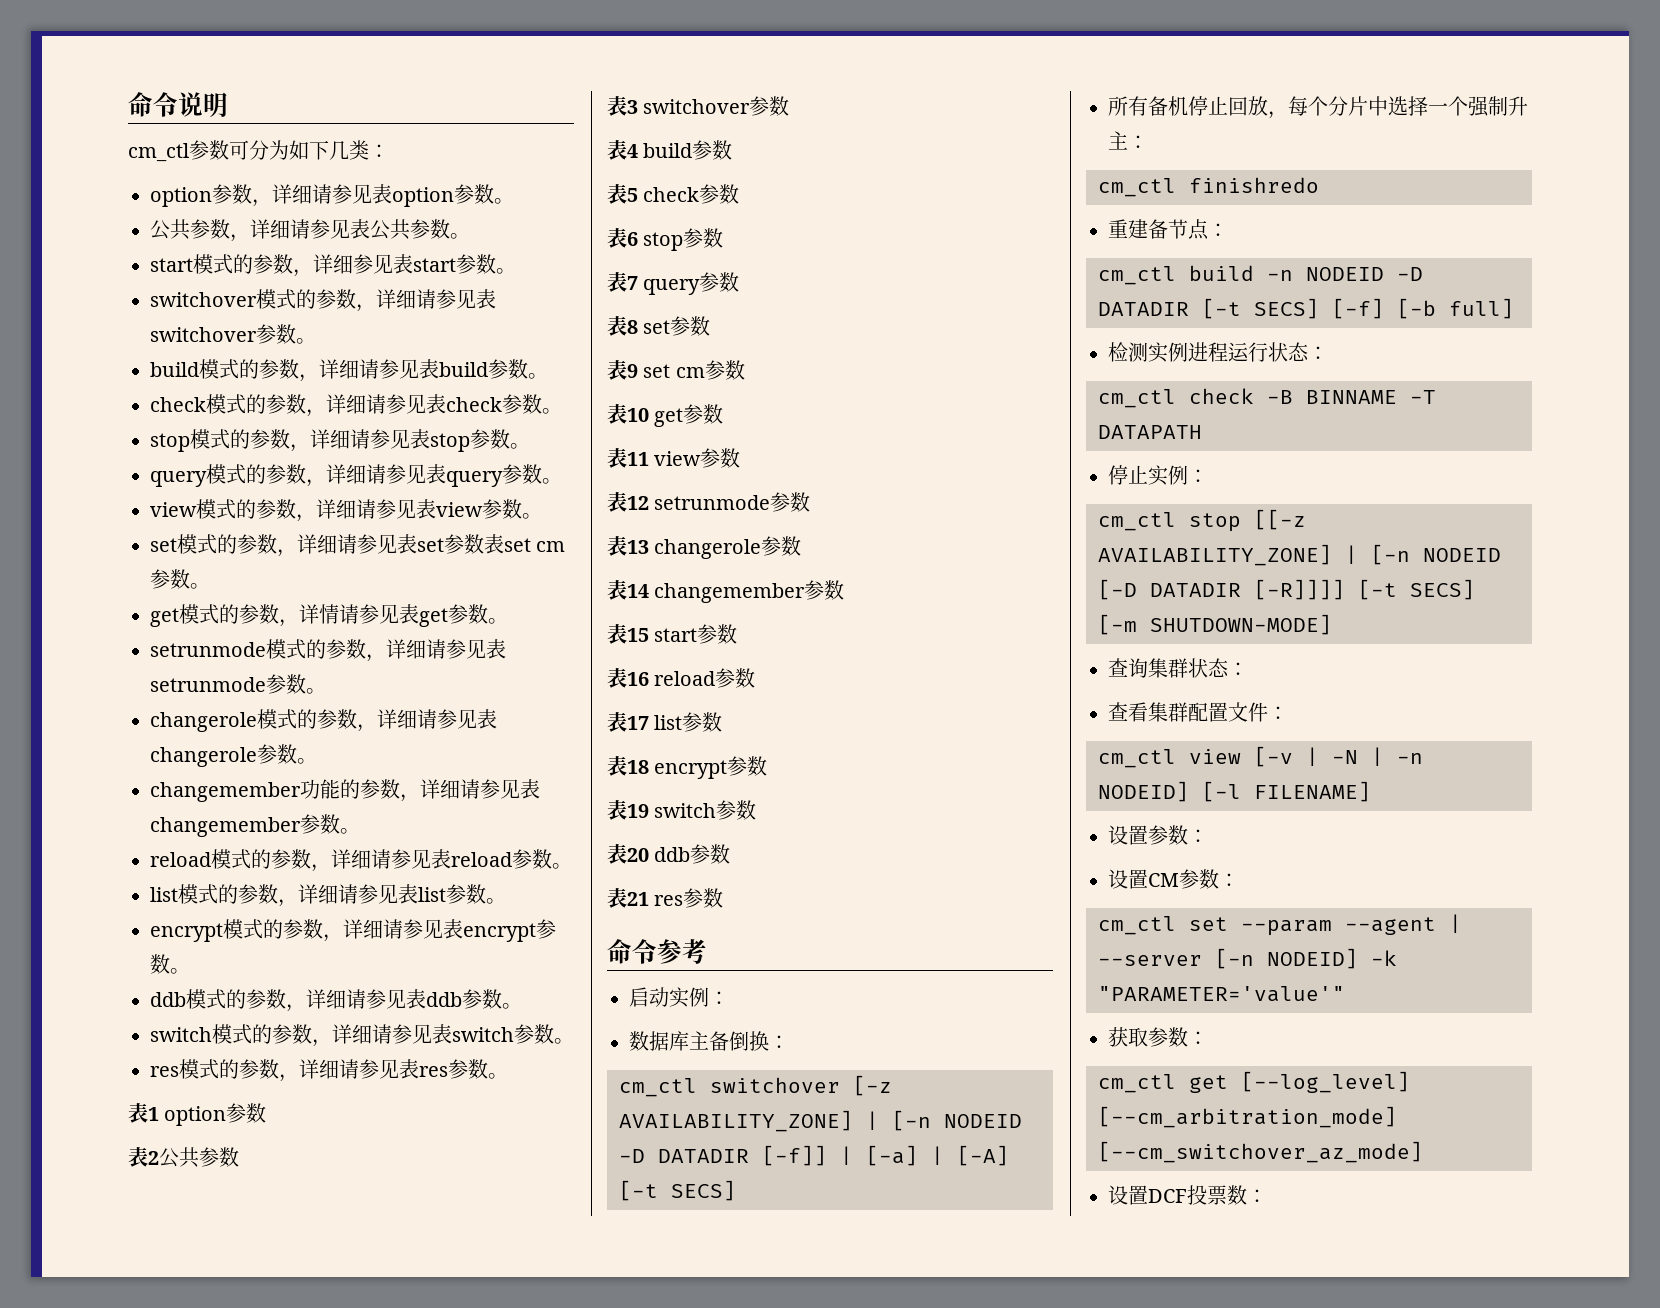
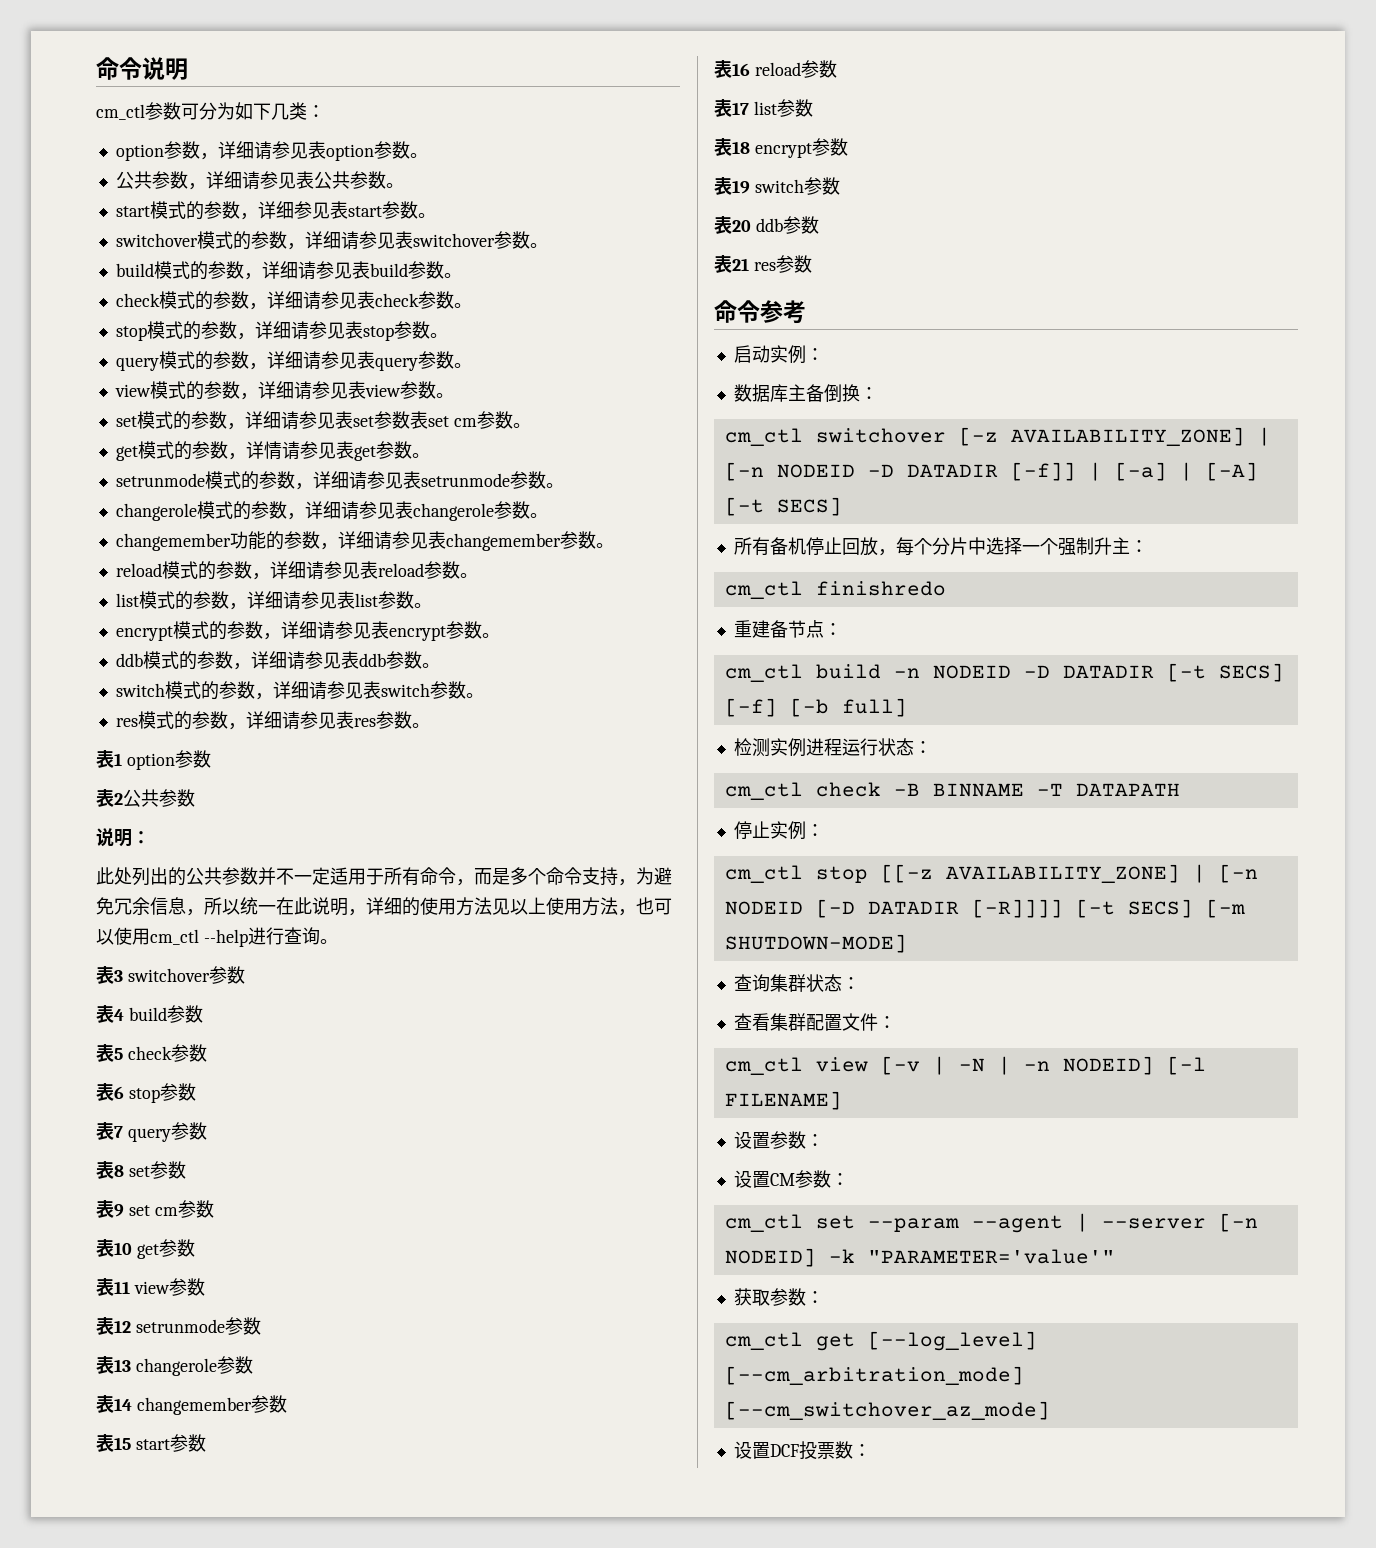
(239, 1157) none -> [96,828,150,847] [96,867,672,886] [96,897,672,916] [96,927,338,947] // 说明： // 此处列出的公共参数并不一定适用于所有命令，而是多个命令支持，为避免冗余信息，所以统一在此说明，详细的使用方法见以上使用方法，也可以使用cm_ctl --help进行查询。

